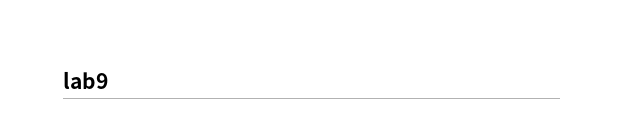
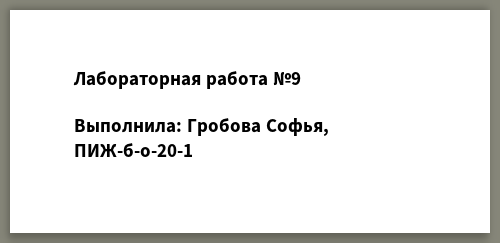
[63,71,108,89] lab9 -> [73,71,302,89] [74,118,330,136] [74,143,193,157] Лабораторная работа №9 // Выполнила: Гробова Софья, ПИЖ-б-о-20-1

